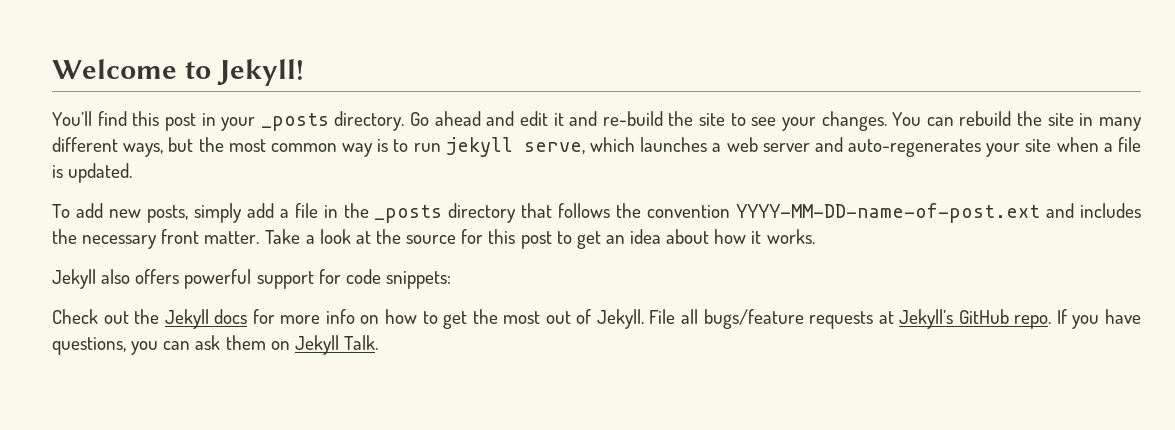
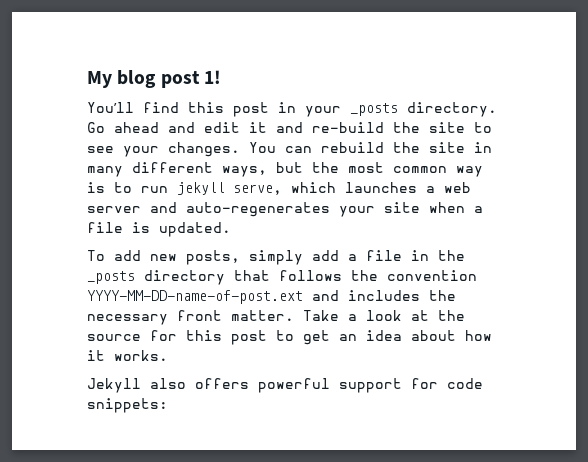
[52,59,304,86] Welcome to Jekyll! -> [87,70,221,88] My blog post 1!
[52,309,1141,329] [52,335,378,355] // Check out the Jekyll docs for more info on how to get the most out of Jekyll. File all bugs/feature requests at Jekyll’s GitHub repo. If you have questions, you can ask them on Jekyll Talk. -> (168, 405) none

